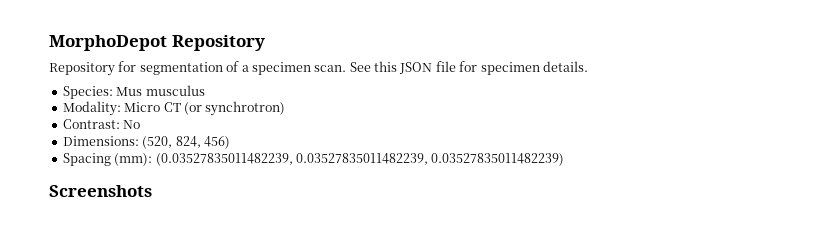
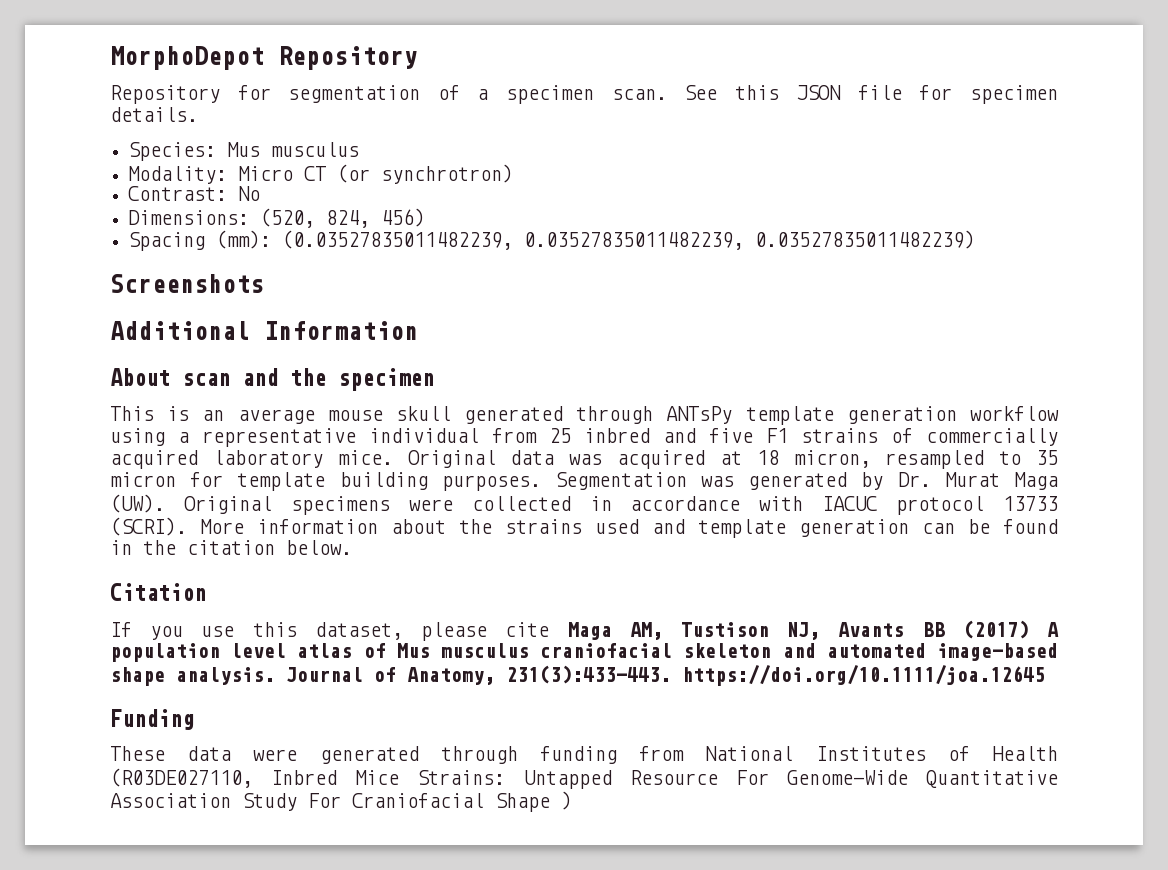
(152, 191) none -> [110,321,418,340] [110,368,434,391] [110,406,1059,425] [110,428,1058,447] [110,450,1058,469] [110,472,1058,491] [110,494,1058,515] [110,517,1058,538] [110,540,352,555] [110,583,206,601] [110,620,1059,641] [110,643,1058,662] [110,665,1045,686] [110,709,194,730] [110,746,1059,764] [110,768,1058,789] [110,791,572,812] // Additional Information // About scan and the specimen // This is an average mouse skull generated through ANTsPy template generation workflow using a representative individual from 25 inbred and five F1 strains of commercially acquired laboratory mice. Original data was acquired at 18 micron, resampled to 35 micron for template building purposes. Segmentation was generated by Dr. Murat Maga (UW). Original specimens were collected in accordance with IACUC protocol 13733 (SCRI). More information about the strains used and template generation can be found in the citation below. // Citation // If you use this dataset, please cite Maga AM, Tustison NJ, Avants BB (2017) A population level atlas of Mus musculus craniofacial skeleton and automated image-based shape analysis. Journal of Anatomy, 231(3):433–443. https://doi.org/10.1111/joa.12645 // Funding // These data were generated through funding from National Institutes of Health (R03DE027110, Inbred Mice Strains: Untapped Resource For Genome-Wide Quantitative Association Study For Craniofacial Shape )

